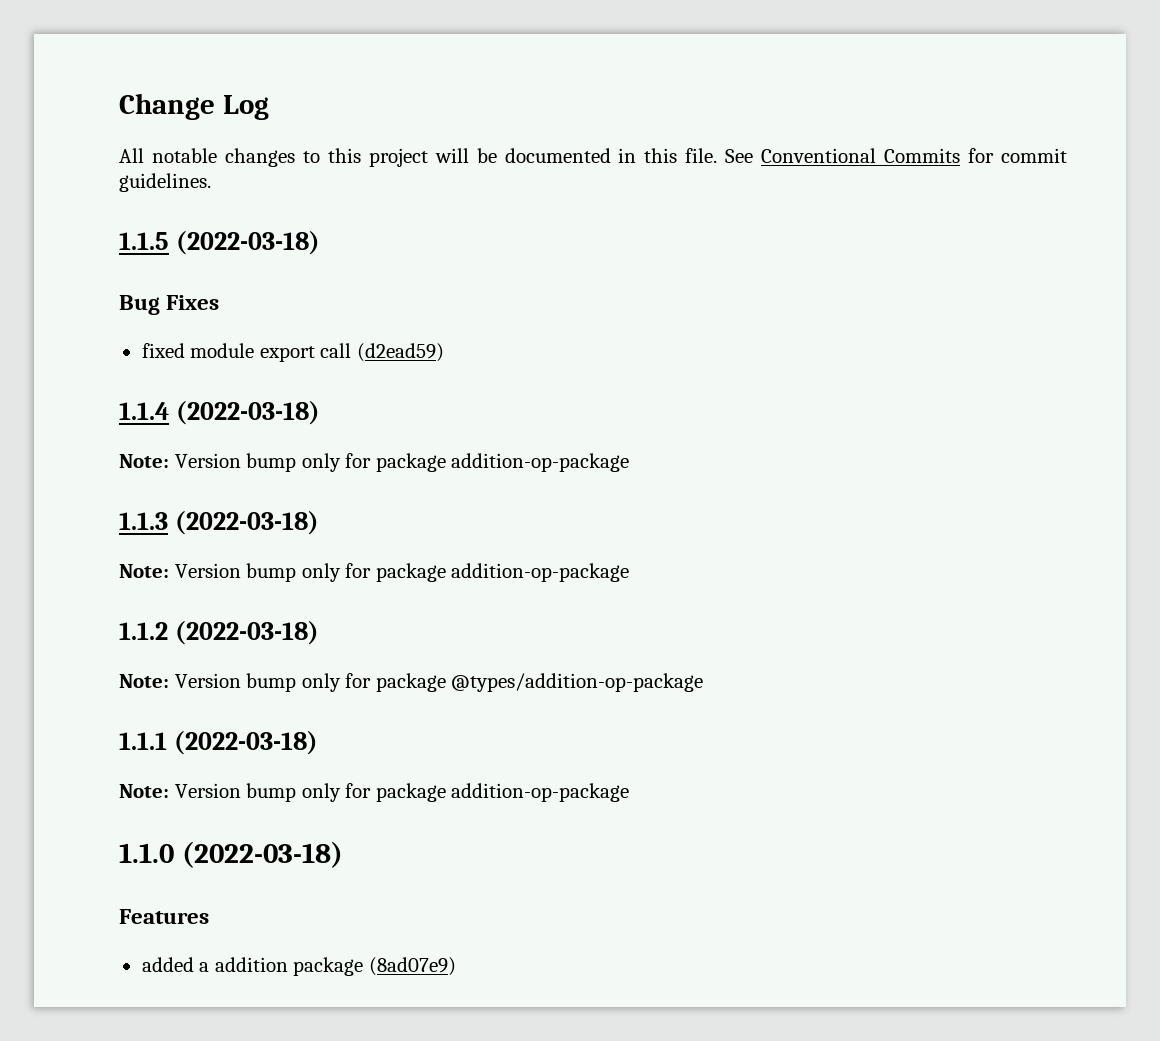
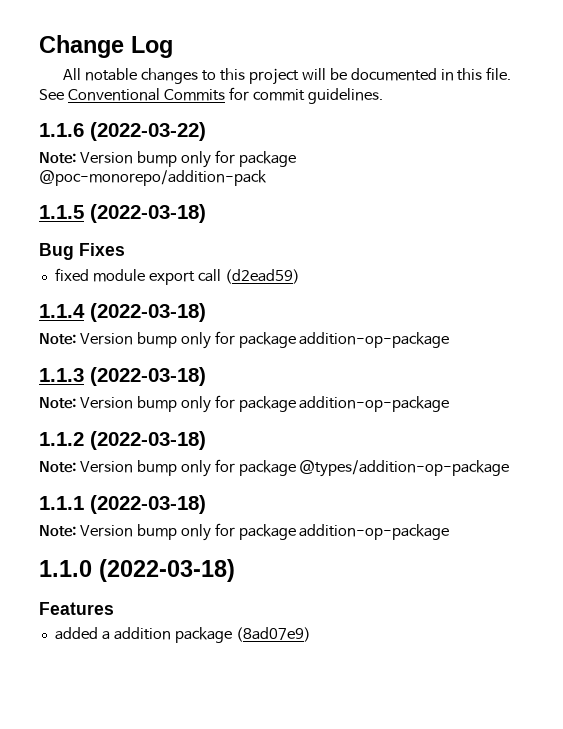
(211, 182) none -> [39,122,206,141] [39,150,296,168] [39,170,267,186] // 1.1.6 (2022-03-22) // Note: Version bump only for package @poc-monorepo/addition-pack

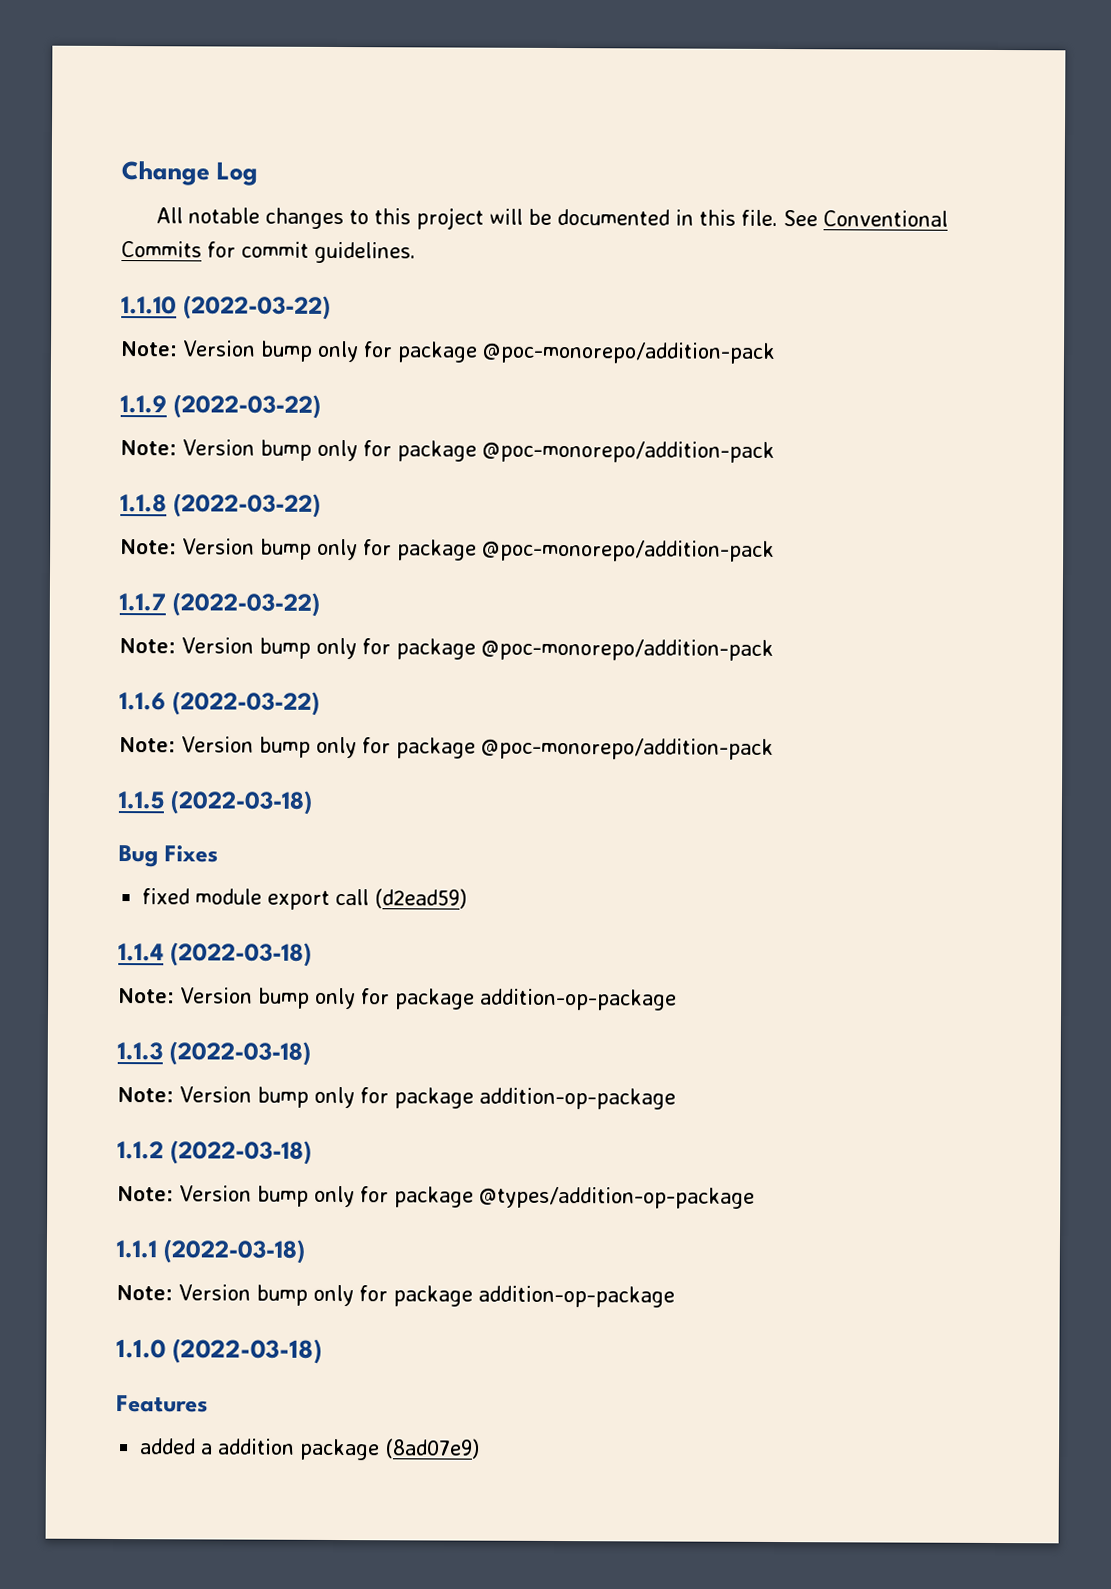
(383, 96) none -> [121,295,331,320] [120,340,776,364] [120,394,321,419] [120,439,775,463] [120,493,321,518] [120,538,775,562] [119,592,320,617] [119,637,774,661] // 1.1.10 (2022-03-22) // Note: Version bump only for package @poc-monorepo/addition-pack // 1.1.9 (2022-03-22) // Note: Version bump only for package @poc-monorepo/addition-pack // 1.1.8 (2022-03-22) // Note: Version bump only for package @poc-monorepo/addition-pack // 1.1.7 (2022-03-22) // Note: Version bump only for package @poc-monorepo/addition-pack

